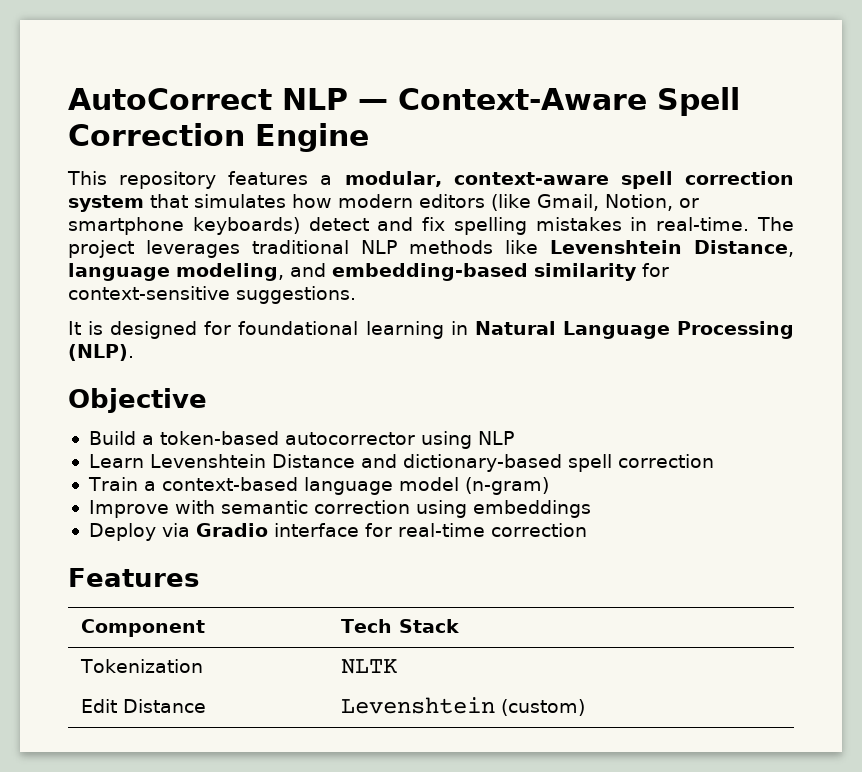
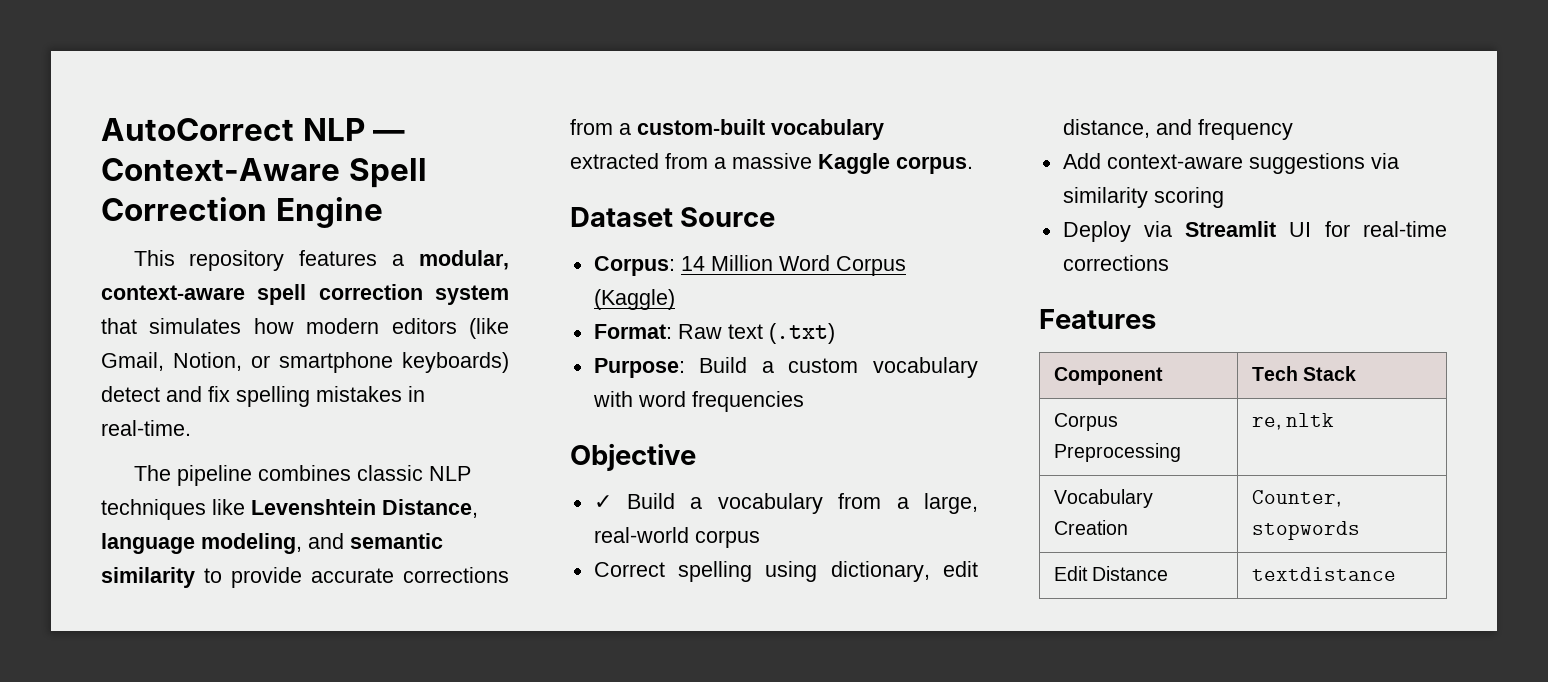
[757,217,794,231] [68,240,494,258] The project leverages traditional NLP methods -> [133,465,471,486] [101,499,206,520] // The pipeline combines classic NLP techniques
[332,263,669,281] [68,286,356,304] [68,321,794,339] [68,344,134,361] embedding-based similarity for context-sensitive suggestions. // It is designed for foundational learning in Natural Language Processing (NLP). -> [350,533,443,549] [101,567,509,588] [570,119,884,140] [570,153,973,174] [570,207,776,227] [593,255,906,276] [593,289,675,310] [593,323,835,344] [593,357,978,378] [592,391,804,412] semantic similarity to provide accurate corrections from a custom-built vocabulary extracted from a massive Kaggle corpus. // Dataset Source // Corpus: 14 Million Word Corpus (Kaggle) // Format: Raw text (.txt) // Purpose: Build a custom vocabulary with word frequencies
[88,431,514,449] [88,454,714,472] [87,477,549,495] [88,500,591,518] Build a token-based autocorrector using NLP // Learn Levenshtein Distance and dictionary-based spell correction // Train a context-based language model (n-gram) // Improve with semantic correction using embeddings -> [593,493,978,514] [593,527,760,548] [593,561,978,582] [1062,119,1293,140] [1062,153,1399,174] [1062,187,1224,208] ✓ Build a vocabulary from a large, real-world corpus // Correct spelling using dictionary, edit distance, and frequency // Add context-aware suggestions via similarity scoring
[195,523,359,537] Gradio interface -> [1185,221,1312,237] Streamlit UI
[490,523,587,537] correction -> [1062,255,1169,271] corrections
[80,659,204,673] [341,659,398,674] Tokenization | NLTK -> [1054,413,1119,431] [1054,443,1182,462] [1252,413,1335,430] [1054,489,1154,508] [1054,520,1129,535] [1252,490,1342,507] [1252,521,1361,540] Corpus Preprocessing | re, nltk // Vocabulary Creation | Counter, stopwords
[341,697,586,716] Levenshtein (custom) -> [1252,567,1397,581] textdistance

